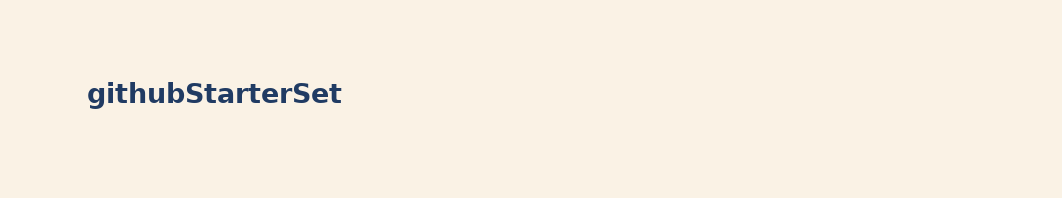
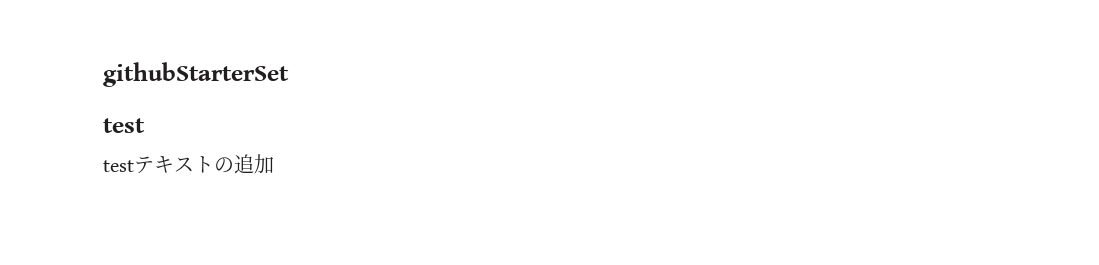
(342, 95) none -> [103,118,145,133] [103,154,274,174] // test // testテキストの追加

